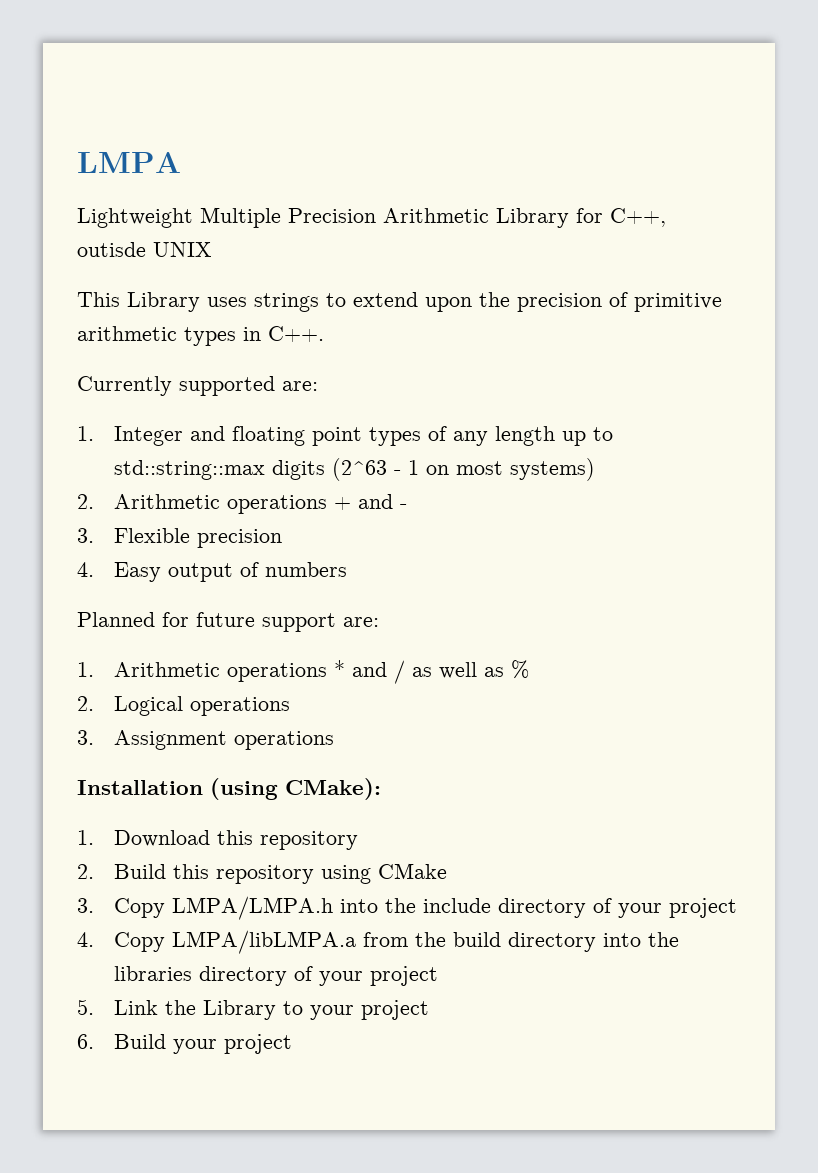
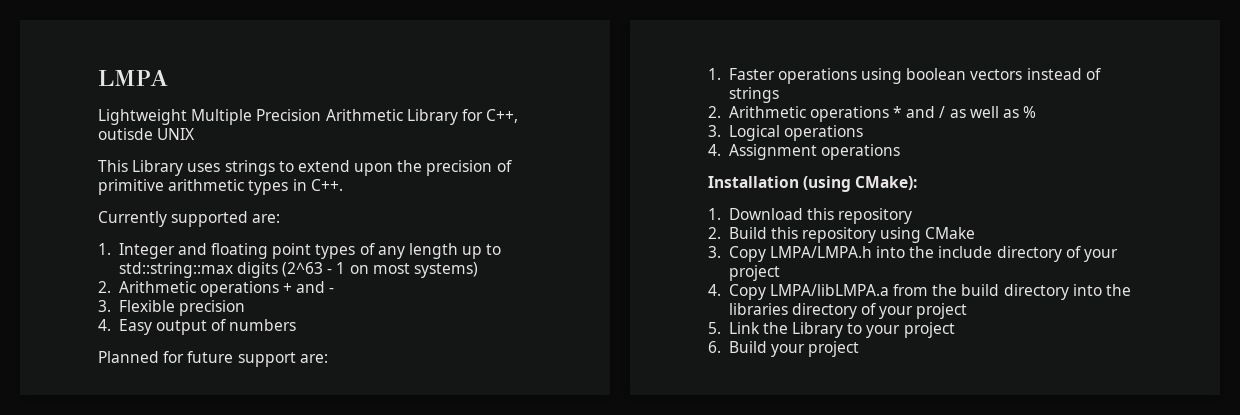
(94, 669) none -> [728,68,1101,84] [728,87,779,103] [708,106,721,118] Faster operations using boolean vectors instead of strings // 2.
[77,696,94,711] 2. -> [708,125,721,137] 3.
[77,730,94,745] 3. -> [708,144,721,156] 4.

